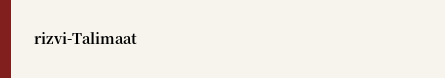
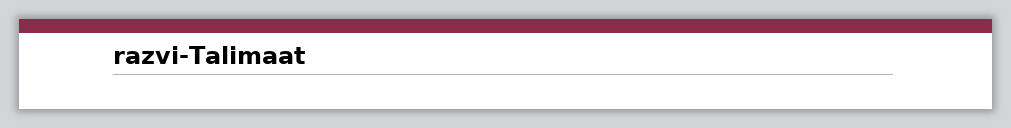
[34,32,137,44] rizvi-Talimaat -> [113,46,305,64] razvi-Talimaat

